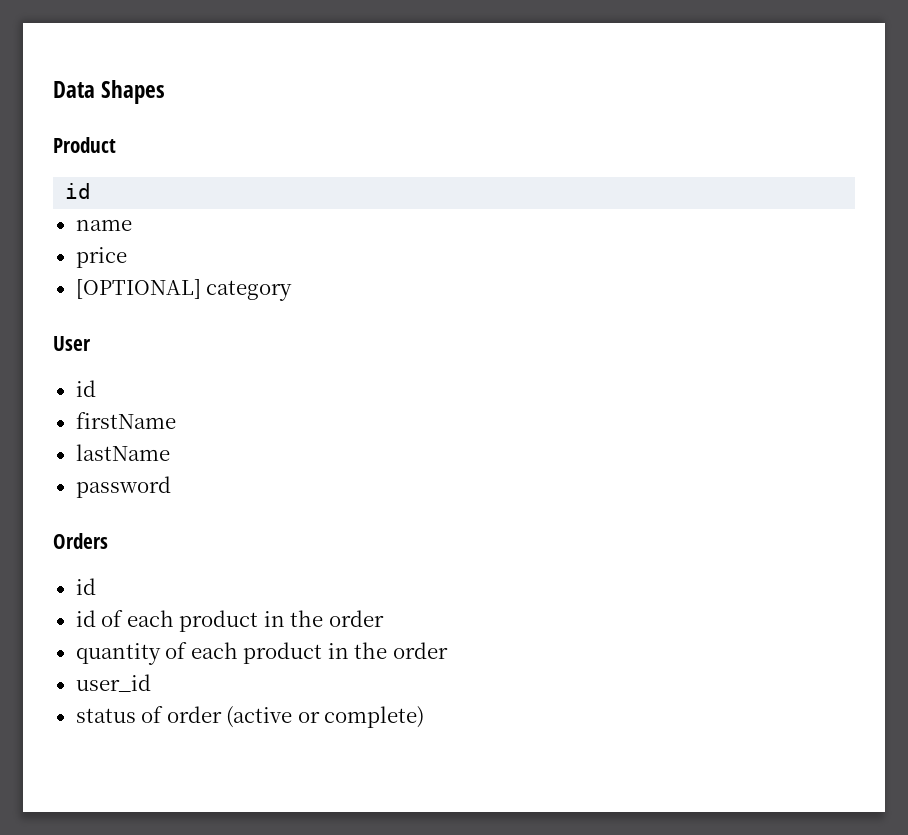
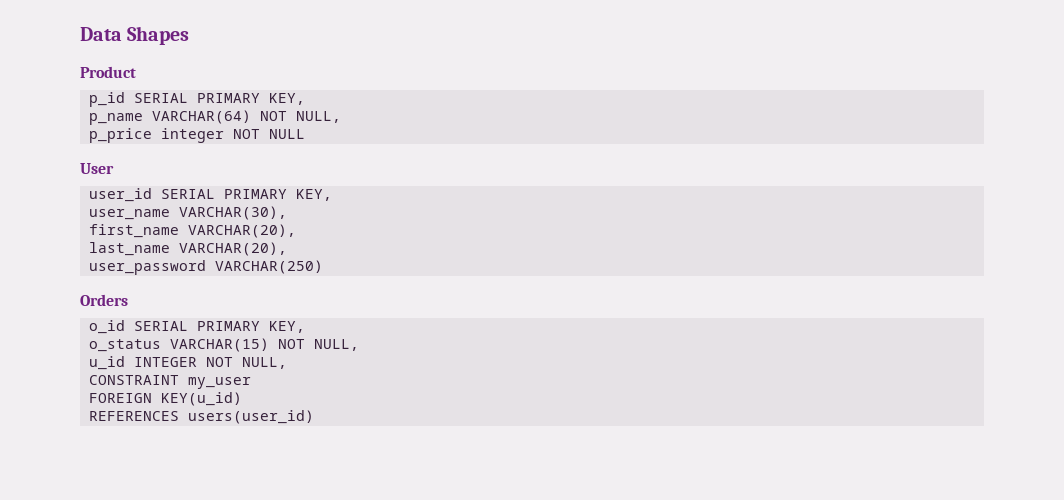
[65,183,92,199] [75,219,132,231] [75,247,127,268] [75,279,293,301] [53,336,91,351] [75,380,96,397] [75,412,176,429] [75,444,170,461] [75,476,171,498] [53,533,108,549] [75,578,96,595] [75,610,384,632] [75,642,448,665] [75,674,151,692] [75,706,425,728] id // name // price // [OPTIONAL] category // User // id // firstName // lastName // password // Orders // id // id of each product in the order // quantity of each product in the order // user_id // status of order (active or complete) -> [89,92,306,107] [89,110,342,125] [89,128,306,143] [80,163,114,174] [89,188,333,202] [89,206,288,220] [89,224,297,238] [89,242,288,256] [89,260,324,275] [80,294,128,306] [89,320,306,334] [89,338,360,352] [89,356,288,370] [89,375,252,389] [89,392,243,406] [89,410,315,424] p_id SERIAL PRIMARY KEY, // p_name VARCHAR(64) NOT NULL, // p_price integer NOT NULL // User // user_id SERIAL PRIMARY KEY, // user_name VARCHAR(30), // first_name VARCHAR(20), // last_name VARCHAR(20), // user_password VARCHAR(250) // Orders // o_id SERIAL PRIMARY KEY, // o_status VARCHAR(15) NOT NULL, // u_id INTEGER NOT NULL, // CONSTRAINT my_user // FOREIGN KEY(u_id) // REFERENCES users(user_id)

